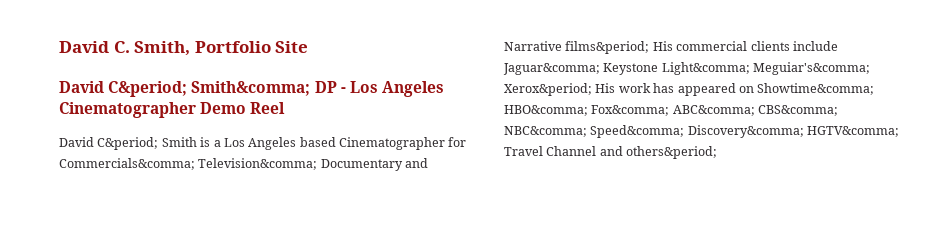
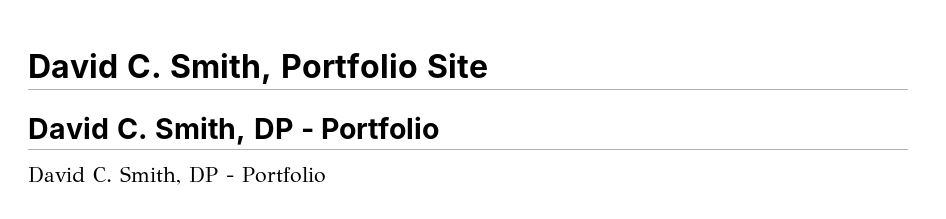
[108,81,445,97] [59,102,286,118] [59,137,467,150] [59,158,429,171] [504,41,838,54] [503,62,871,75] [504,83,875,96] [504,105,839,116] [504,125,900,138] [504,146,718,159] C&period; Smith&comma; DP - Los Angeles Cinematographer Demo Reel // David C&period; Smith is a Los Angeles based Cinematographer for Commercials&comma; Television&comma; Documentary and Narrative films&period; His commercial clients include Jaguar&comma; Keystone Light&comma; Meguiar's&comma; Xerox&period; His work has appeared on Showtime&comma; HBO&comma; Fox&comma; ABC&comma; CBS&comma; NBC&comma; Speed&comma; Discovery&comma; HGTV&comma; Travel Channel and others&period; -> [116,116,440,145] [28,166,326,185] C. Smith, DP - Portfolio // David C. Smith, DP - Portfolio

